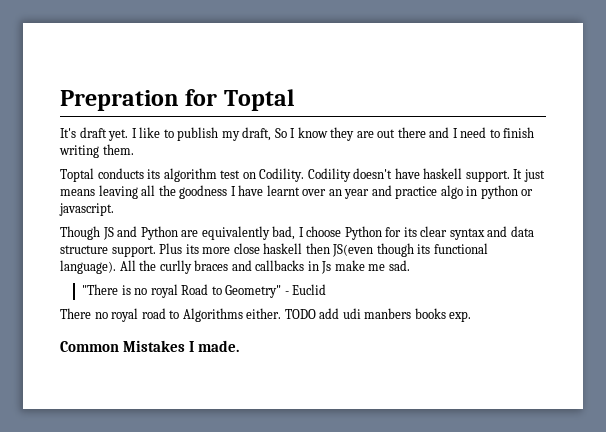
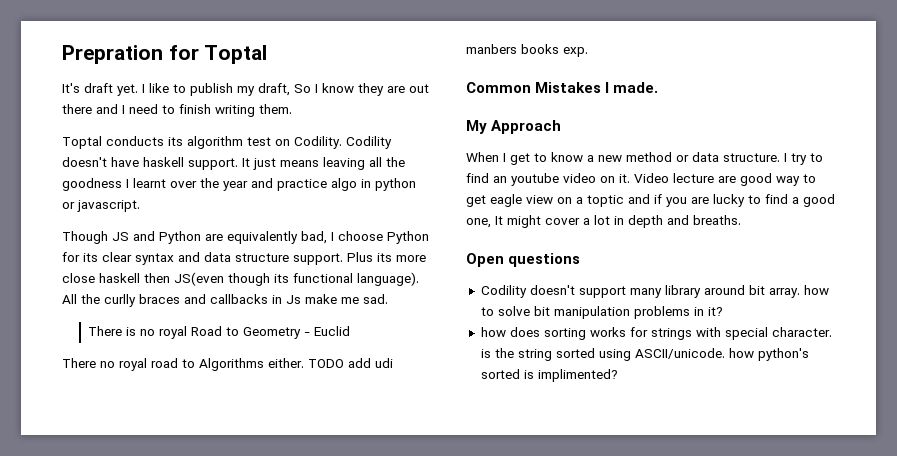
[238,185,264,196] have -> (129, 183) none
[328,189,342,196] an -> [200,178,219,188] the
[82,284,119,295] "There -> [87,326,122,336] There
[225,285,282,298] Geometry" -> [242,327,301,339] Geometry
(240, 346) none -> [466,120,562,134] [466,152,823,165] [466,173,816,186] [466,194,835,207] [466,215,741,228] [466,253,581,267] [480,285,829,298] [480,306,723,319] [480,327,832,340] [480,348,809,361] [480,369,618,382] // My Approach // When I get to know a new method or data structure. I try to find an youtube video on it. Video lecture are good way to get eagle view on a toptic and if you are lucky to find a good one, It might cover a lot in depth and breaths. // Open questions // Codility doesn't support many library around bit array. how to solve bit manipulation problems in it? // how does sorting works for strings with special character. is the string sorted using ASCII/unicode. how python's sorted is implimented?

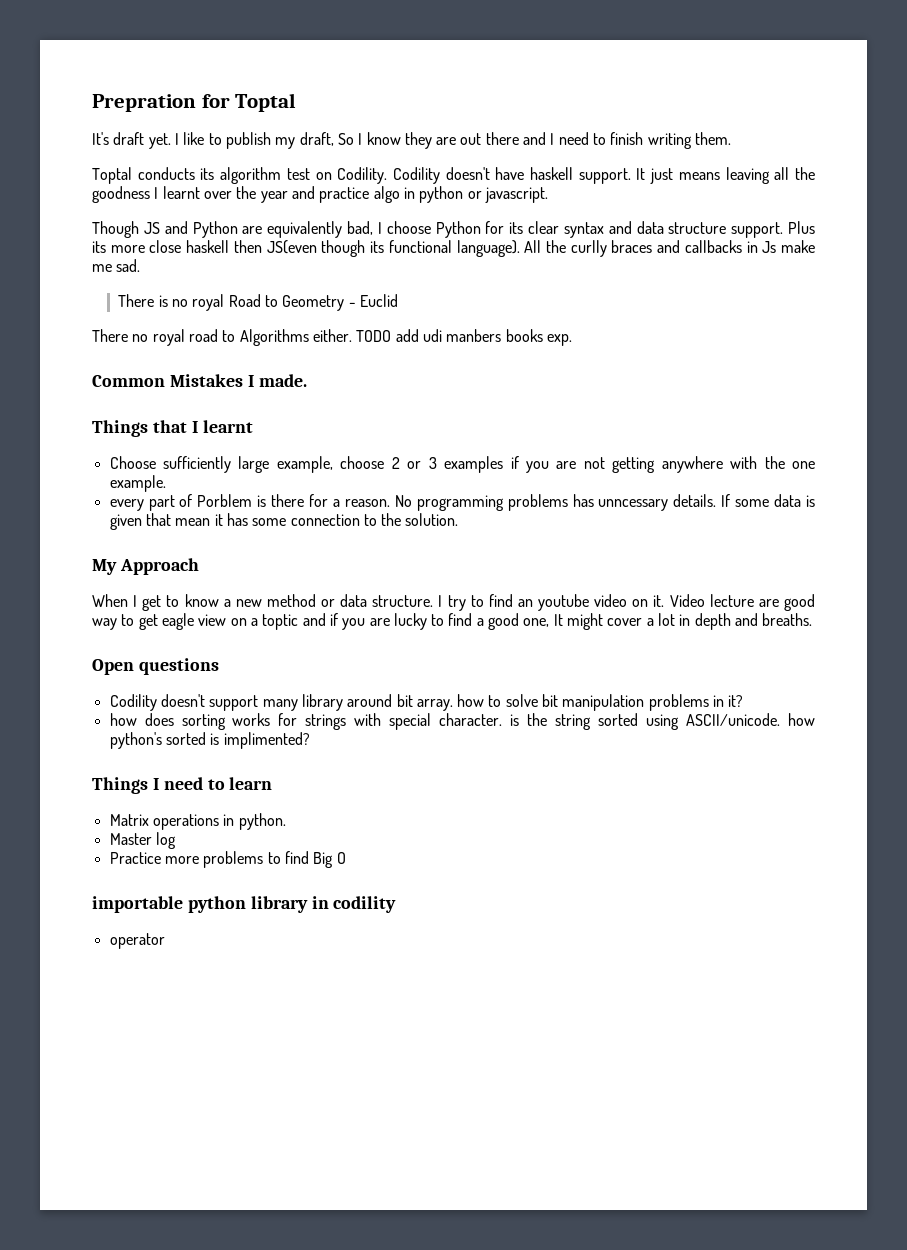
(659, 87) none -> [92,420,253,437] [109,456,816,473] [109,475,166,492] [109,494,816,511] [109,513,459,530] // Things that I learnt // Choose sufficiently large example, choose 2 or 3 examples if you are not getting anywhere with the one example. // every part of Porblem is there for a reason. No programming problems has unncessary details. If some data is given that mean it has some connection to the solution.
(618, 375) none -> [92,777,273,794] [109,813,286,830] [109,832,176,849] [109,851,346,868] [92,896,397,913] [109,933,165,949] // Things I need to learn // Matrix operations in python. // Master log // Practice more problems to find Big O // importable python library in codility // operator

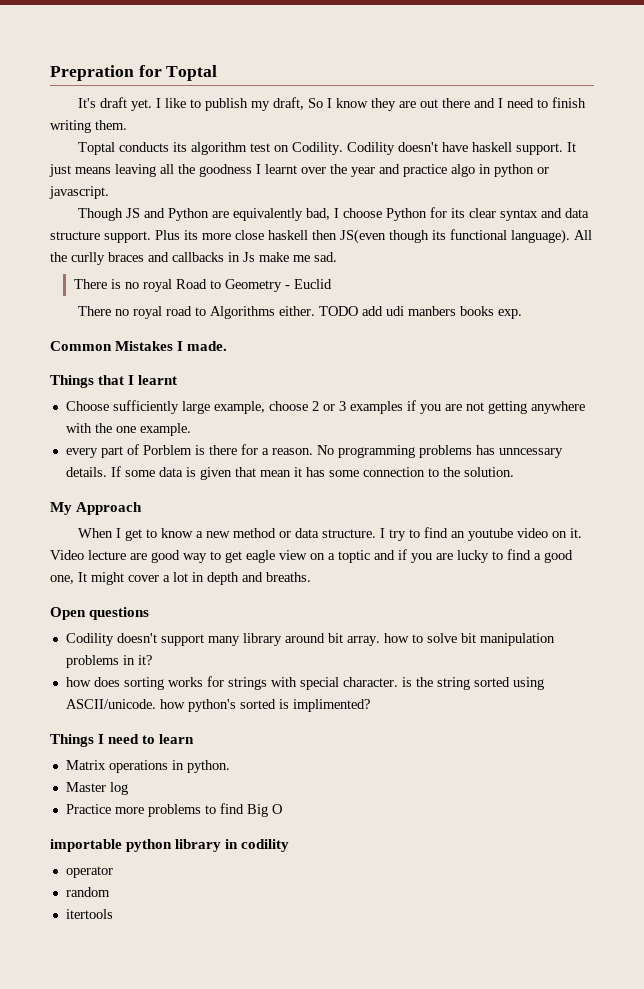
(165, 941) none -> [65,887,110,897] [65,909,113,919] // random // itertools

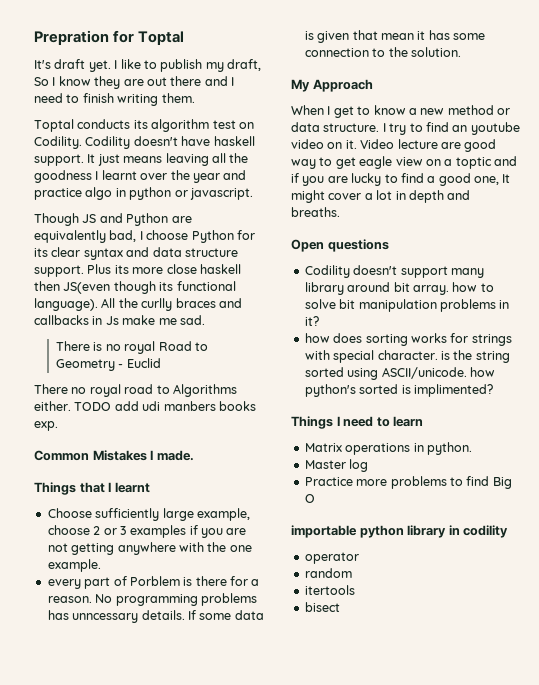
(113, 914) none -> [304,602,340,612] // bisect

